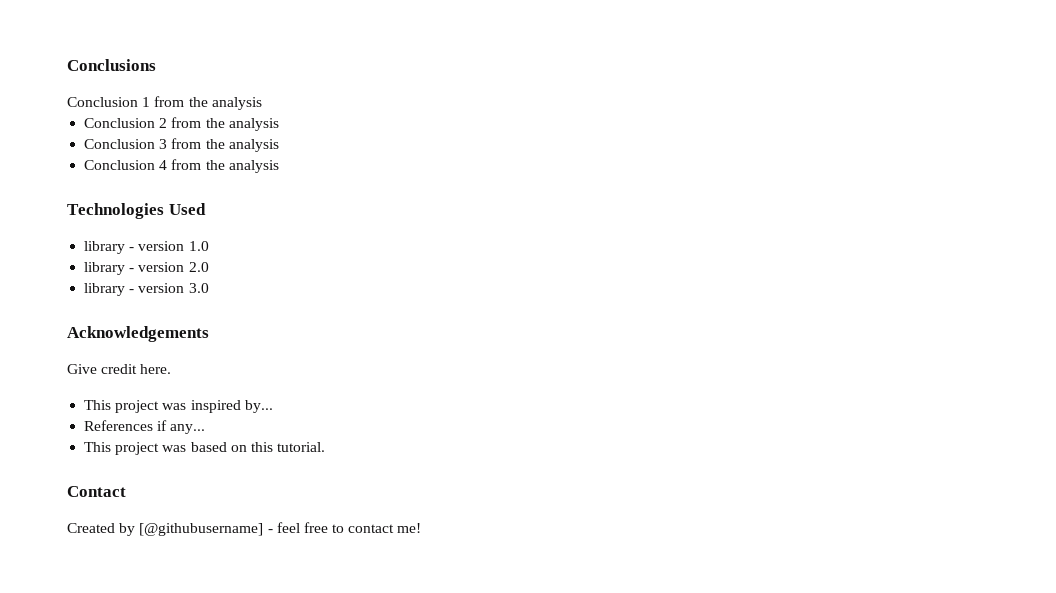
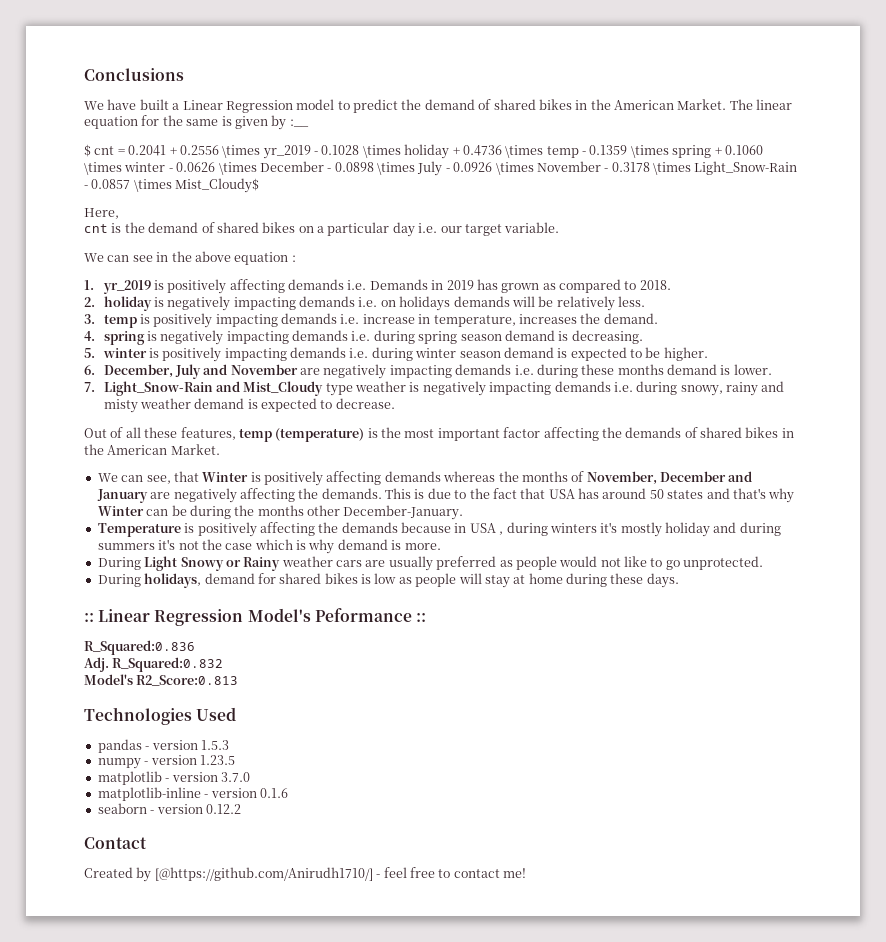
[67,96,262,110] [84,117,279,131] [84,138,279,152] [84,159,279,173] Conclusion 1 from the analysis // Conclusion 2 from the analysis // Conclusion 3 from the analysis // Conclusion 4 from the analysis -> [84,99,793,113] [84,115,309,130] [84,144,763,159] [84,161,798,176] [84,178,260,193] [84,208,119,219] [84,222,560,237] [84,251,296,265] [84,279,671,294] [84,296,646,311] [84,313,658,328] [84,330,643,345] [84,347,708,362] [84,364,772,379] [84,381,785,396] [103,398,395,413] [84,427,794,442] [84,444,220,455] [97,471,753,486] [96,488,795,503] [97,505,464,520] [97,522,781,537] [97,539,441,554] [97,556,764,571] [97,573,679,588] [84,608,426,626] [84,640,195,655] [84,657,224,672] [84,674,239,686] We have built a Linear Regression model to predict the demand of shared bikes in the American Market. The linear equation for the same is given by :__ // $ cnt = 0.2041 + 0.2556 \times yr_2019 - 0.1028 \times holiday + 0.4736 \times temp - 0.1359 \times spring + 0.1060 \times winter - 0.0626 \times December - 0.0898 \times July - 0.0926 \times November - 0.3178 \times Light_Snow-Rain - 0.0857 \times Mist_Cloudy$ // Here, // cnt is the demand of shared bikes on a particular day i.e. our target variable. // We can see in the above equation : // 1. yr_2019 is positively affecting demands i.e. Demands in 2019 has grown as compared to 2018. // 2. holiday is negatively impacting demands i.e. on holidays demands will be relatively less. // 3. temp is positively impacting demands i.e. increase in temperature, increases the demand. // 4. spring is negatively impacting demands i.e. during spring season demand is decreasing. // 5. winter is positively impacting demands i.e. during winter season demand is expected to be higher. // 6. December, July and November are negatively impacting demands i.e. during these months demand is lower. // 7. Light_Snow-Rain and Mist_Cloudy type weather is negatively impacting demands i.e. during snowy, rainy and misty weather demand is expected to decrease. // Out of all these features, temp (temperature) is the most important factor affecting the demands of shared bikes in the American Market. // We can see, that Winter is positively affecting demands whereas the months of November, December and January are negatively affecting the demands. This is due to the fact that USA has around 50 states and that's why Winter can be during the months other December-January. // Temperature is positively affecting the demands because in USA , during winters it's mostly holiday and during summers it's not the case which is why demand is more. // During Light Snowy or Rainy weather cars are usually preferred as people would not like to go unprotected. // During holidays, demand for shared bikes is low as people will stay at home during these days. // :: Linear Regression Model's Peformance :: // R_Squared:0.836 // Adj. R_Squared:0.832 // Model's R2_Score:0.813
[84,241,209,254] [84,262,209,275] [84,283,209,296] [67,326,209,342] [67,364,172,374] [84,400,273,413] [84,420,206,434] [84,442,326,455] library - version 1.0 // library - version 2.0 // library - version 3.0 // Acknowledgements // Give credit here. // This project was inspired by... // References if any... // This project was based on this tutorial. -> [97,739,229,753] [97,755,235,769] [97,771,250,785] [97,787,288,801] [97,803,241,814] pandas - version 1.5.3 // numpy - version 1.23.5 // matplotlib - version 3.7.0 // matplotlib-inline - version 0.1.6 // seaborn - version 0.12.2
[139,523,264,536] [@githubusername] -> [154,867,373,881] [@https://github.com/Anirudh1710/]

